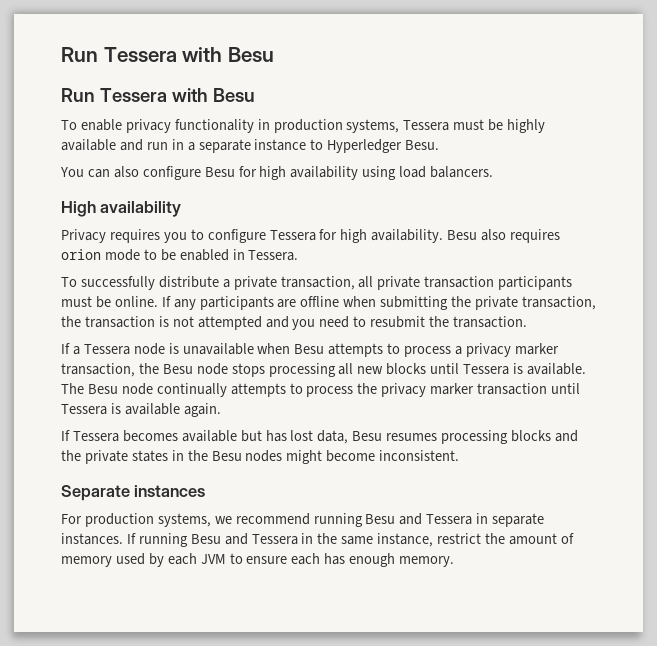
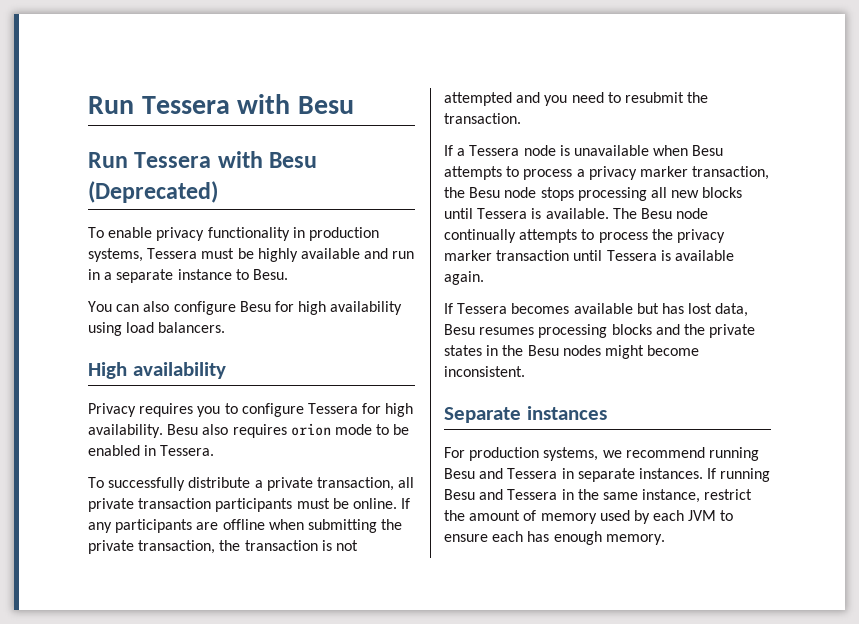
(255, 95) none -> [88,181,218,203] (Deprecated)
[327,139,403,153] Hyperledger -> (249, 274) none

